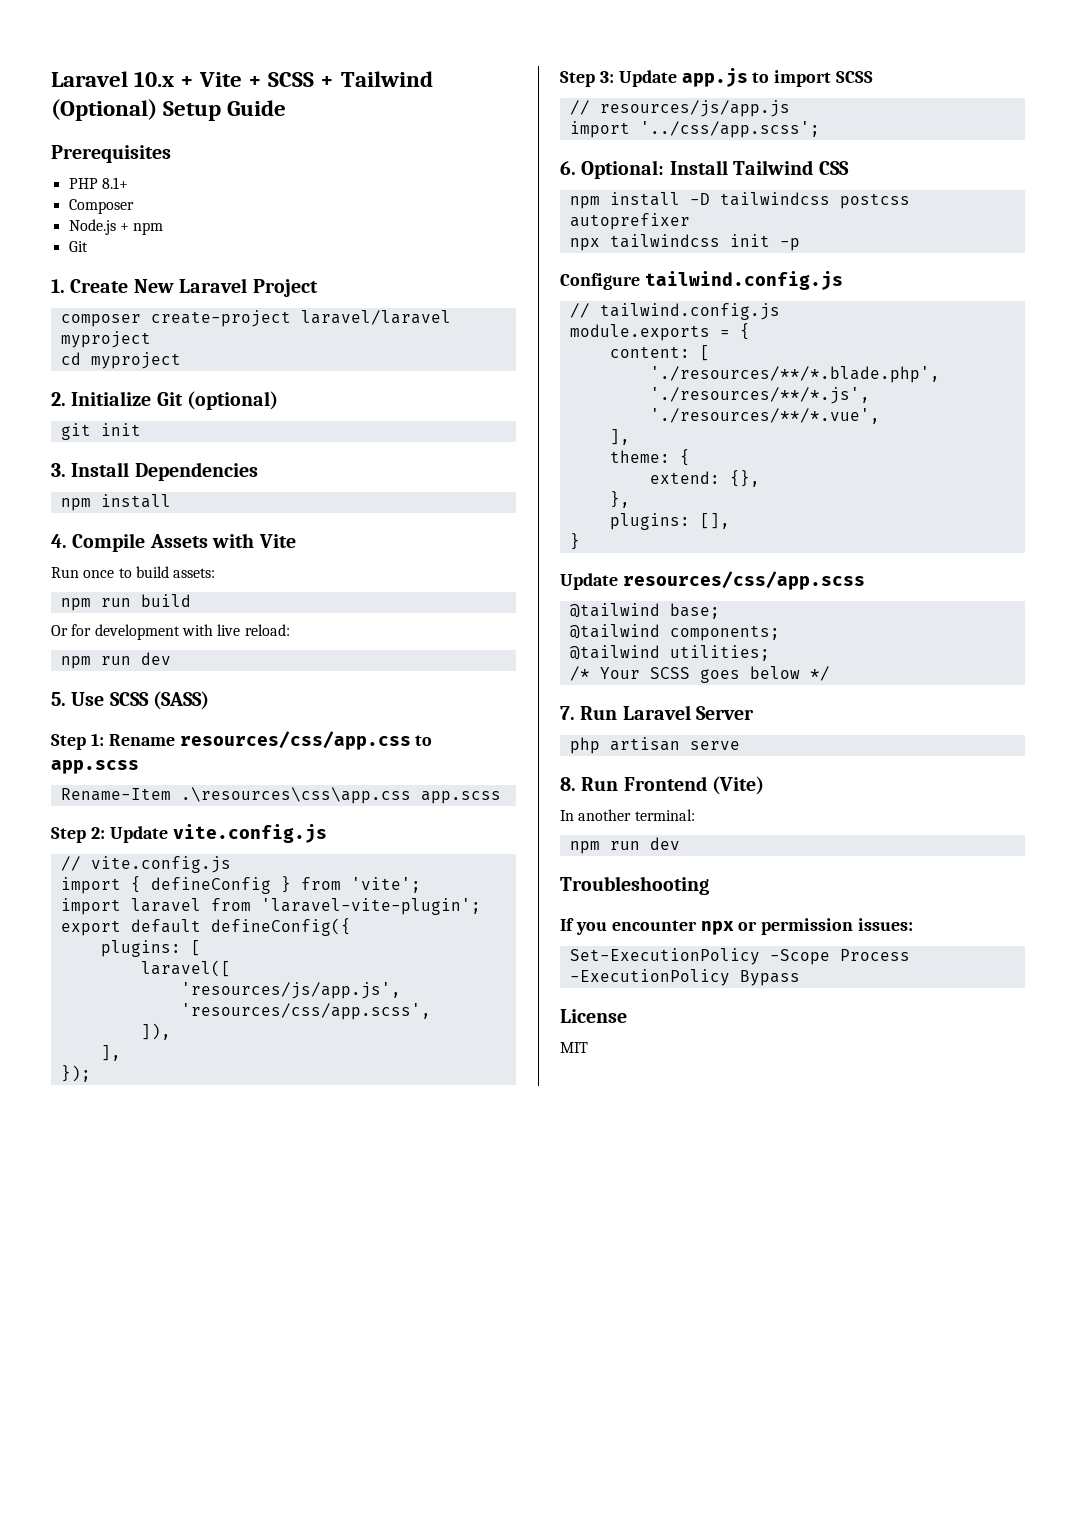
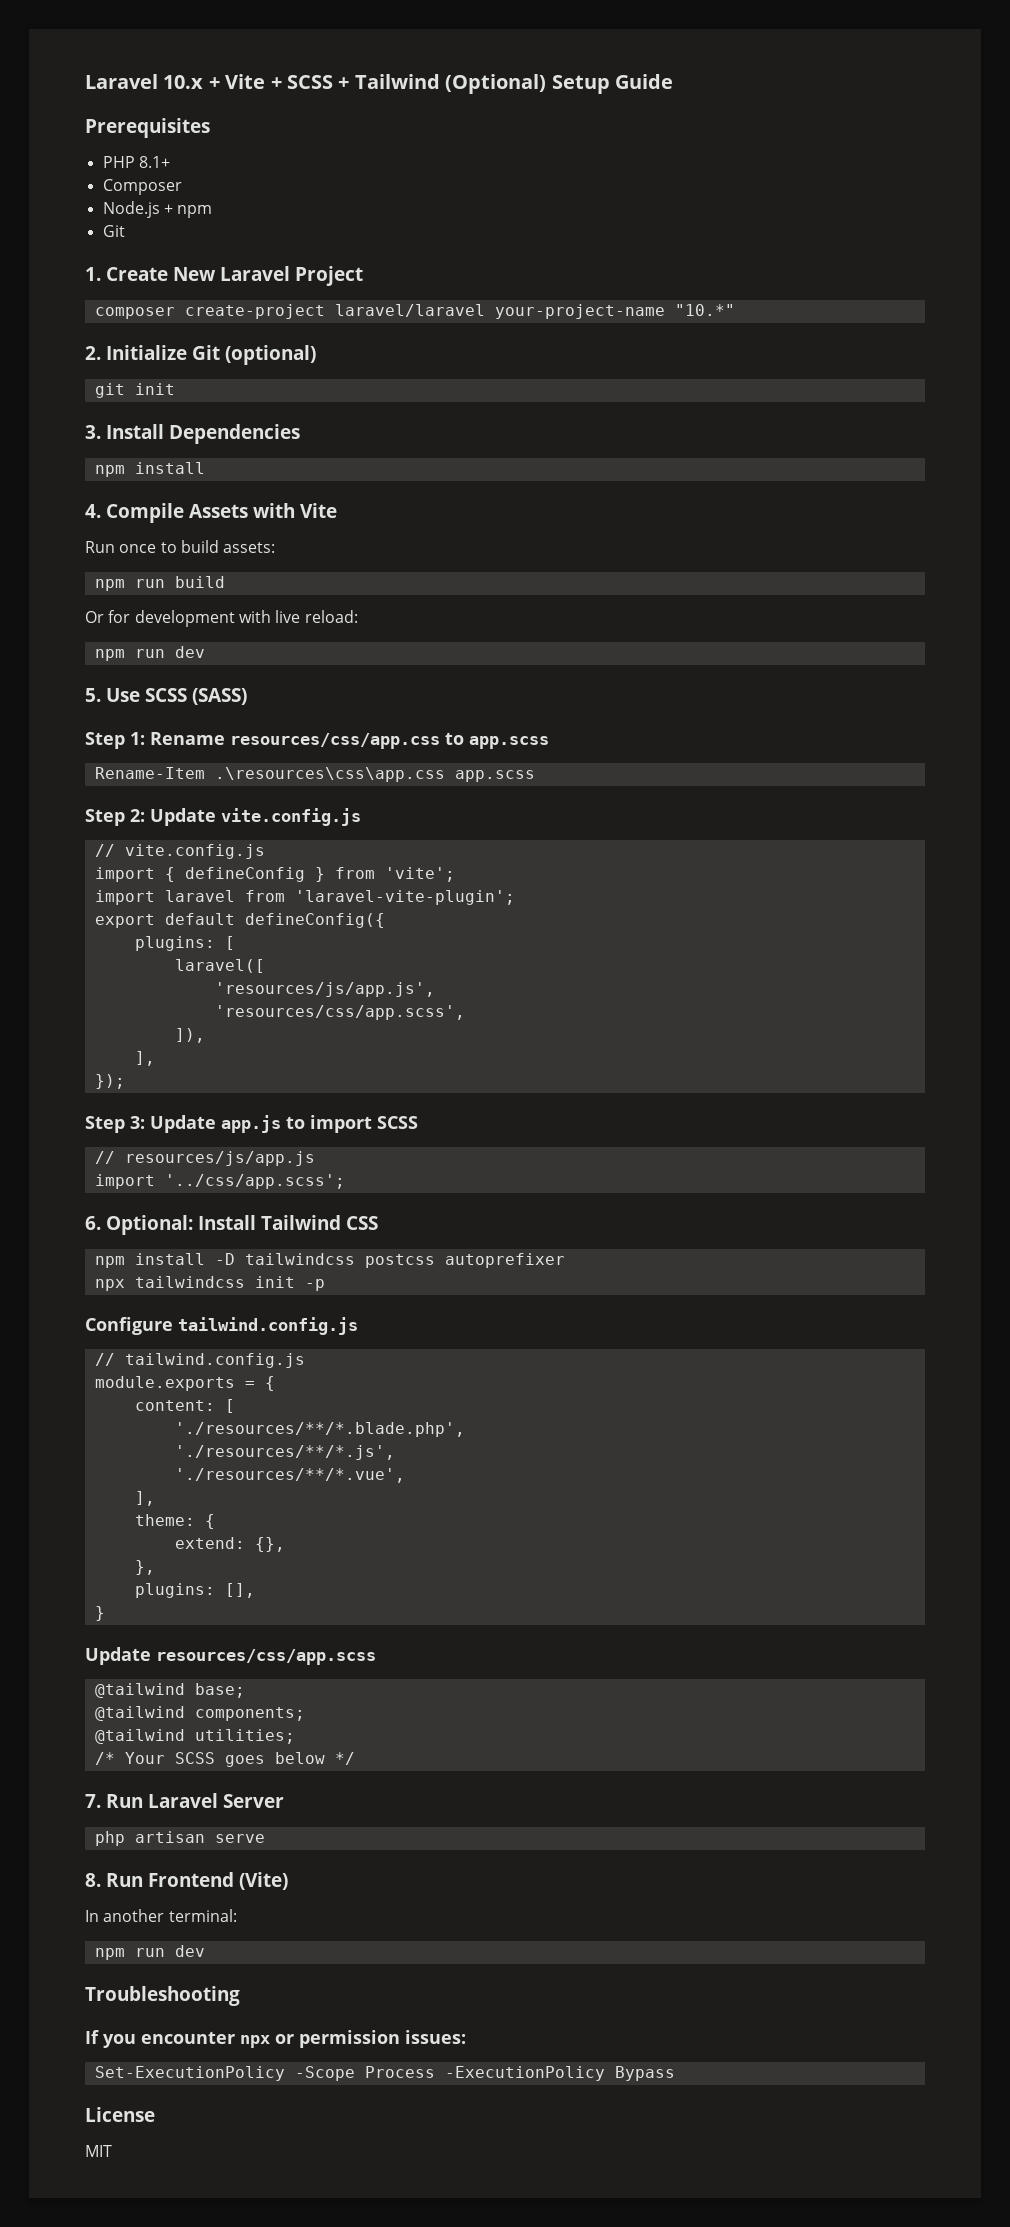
[60,331,151,348] [60,352,181,369] myproject // cd myproject -> [494,304,735,319] your-project-name "10.*"

